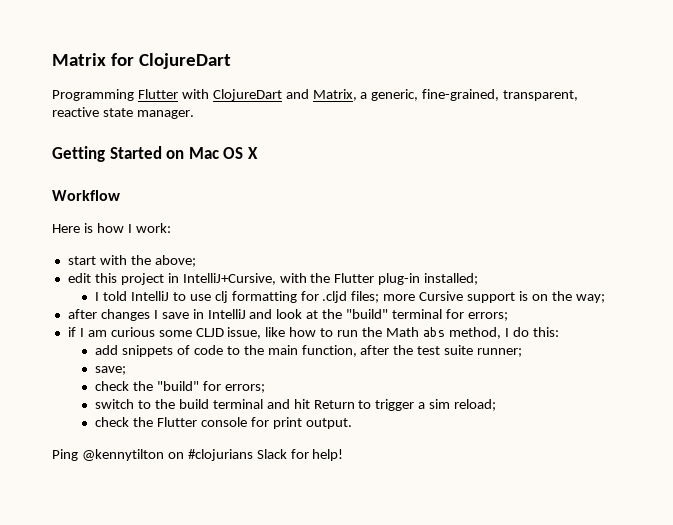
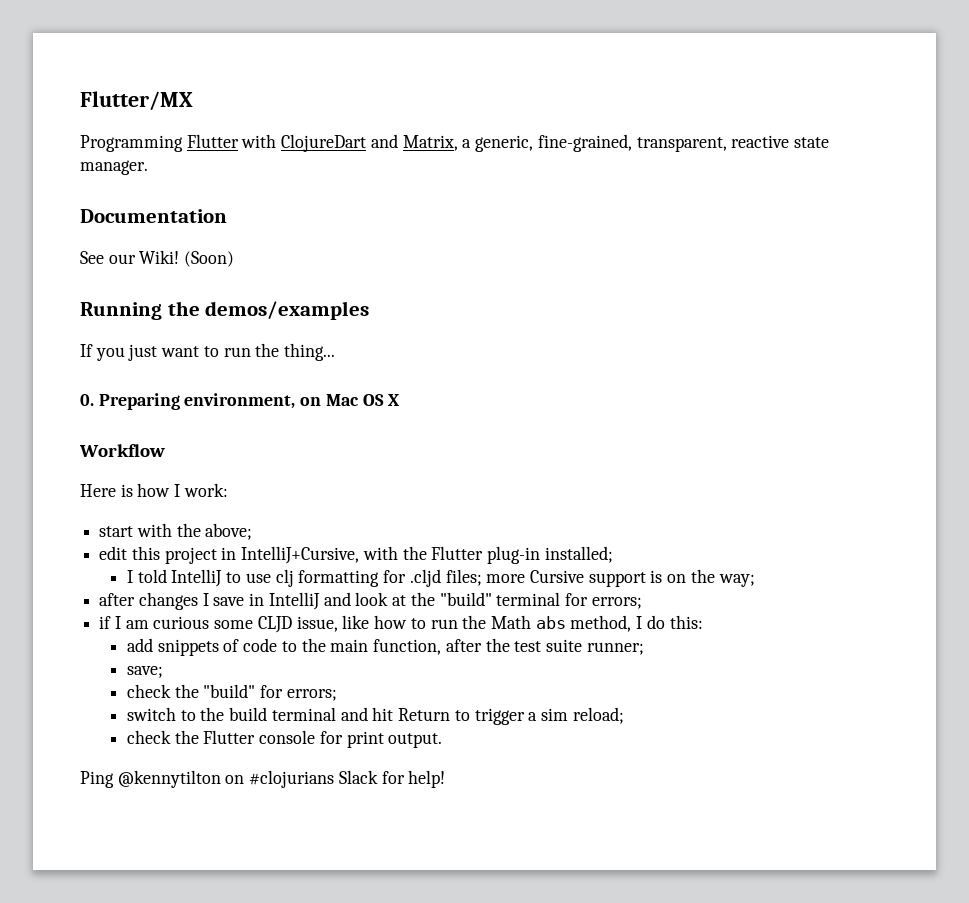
[52,53,231,69] Matrix for ClojureDart -> [80,91,193,111] Flutter/MX
[52,146,162,162] Getting Started -> [80,209,227,223] [80,250,235,267] [80,301,370,320] [80,343,336,361] [80,393,296,410] Documentation // See our Wiki! (Soon) // Running the demos/examples // If you just want to run the thing... // 0. Preparing environment,

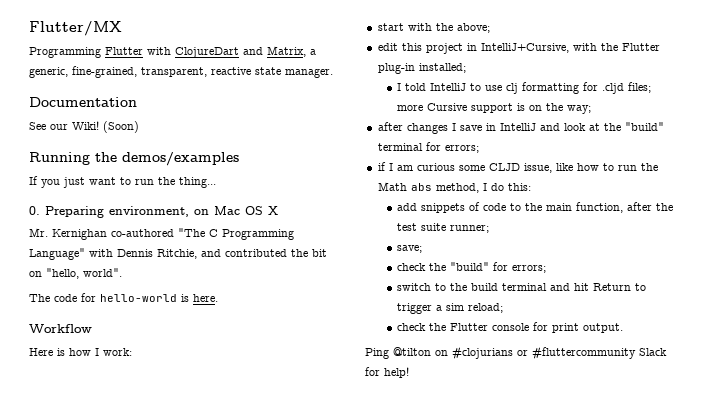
(401, 400) none -> [29,228,294,240] [29,248,327,260] [29,268,122,279] [29,293,218,302] // Mr. Kernighan co-authored "The C Programming Language" with Dennis Ritchie, and contributed the bit on "hello, world". // The code for hello-world is here.
[117,770,221,788] @kennytilton -> [393,347,431,356] @tilton
(335, 779) none -> [517,346,636,360] or #fluttercommunity

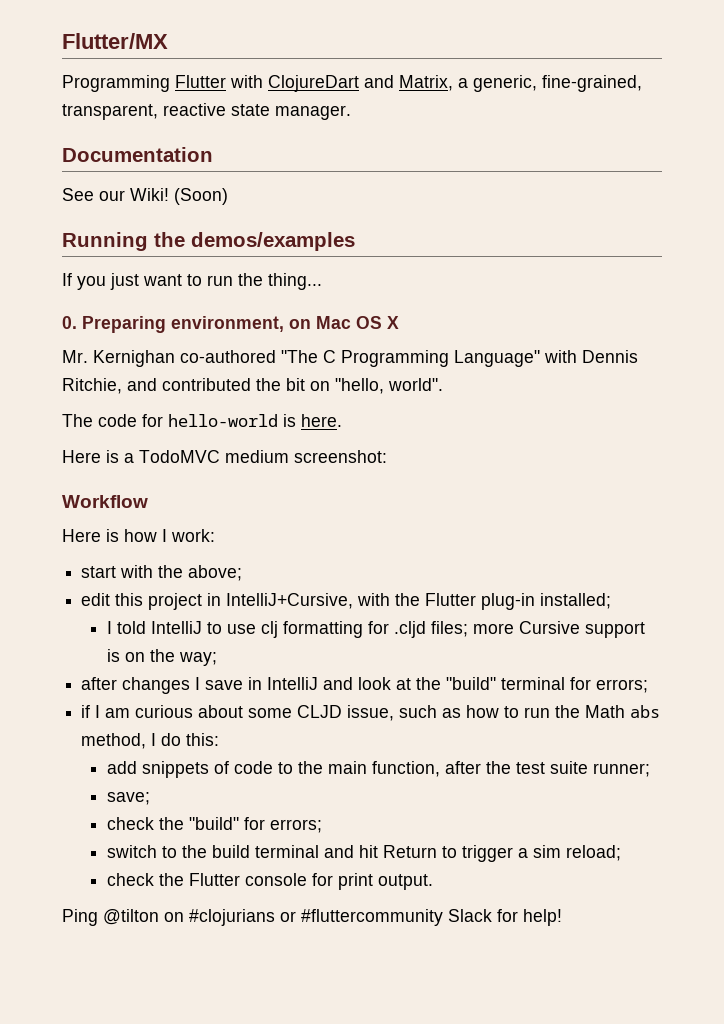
(218, 298) none -> [62,450,387,463] // Here is a TodoMVC medium screenshot:
(455, 167) none -> [198,705,244,718] about
[555,163,573,171] like -> [399,705,462,718] such as

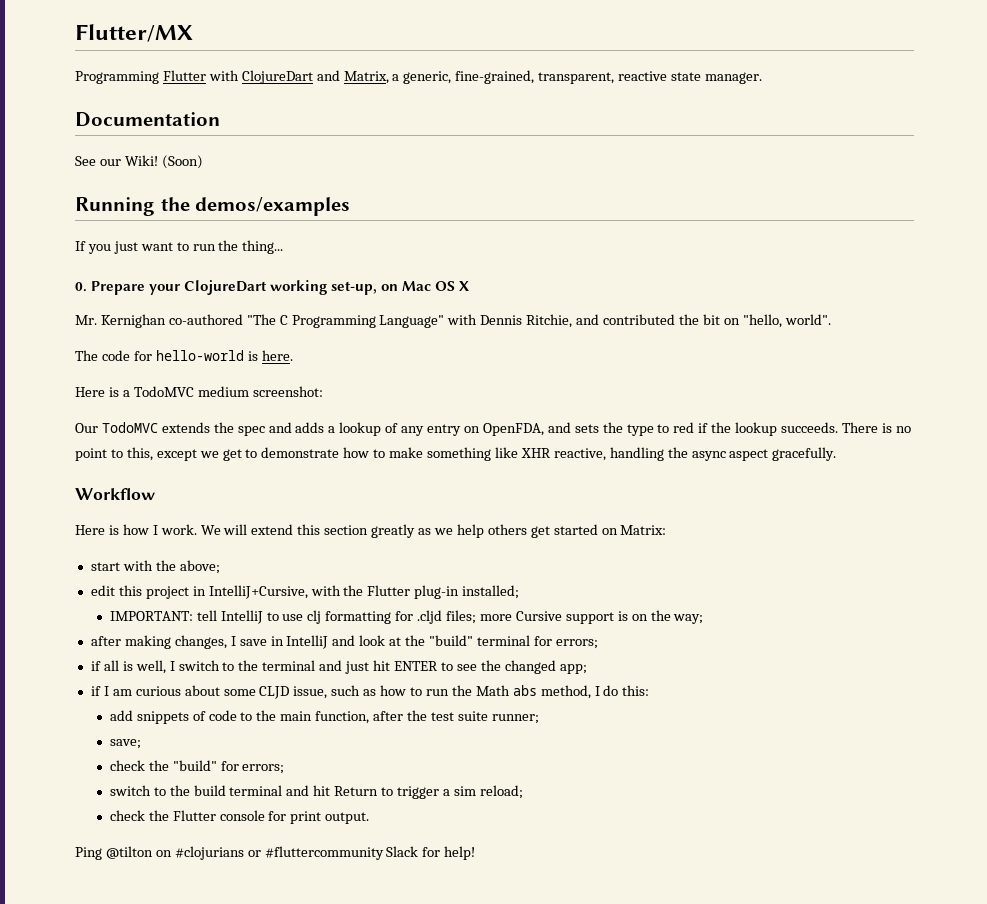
[82,316,284,333] Preparing environment, -> [91,280,378,295] Prepare your ClojureDart working set-up,
(387, 456) none -> [75,422,911,436] [75,447,837,461] // Our TodoMVC extends the spec and adds a lookup of any entry on OpenFDA, and sets the type to red if the lookup succeeds. There is no point to this, except we get to demonstrate how to make something like XHR reactive, handling the async aspect gracefully.
[171,529,215,542] work: -> [160,524,667,538] work. We will extend this section greatly as we help others get started on Matrix:
[106,621,146,634] I told -> [109,610,217,621] IMPORTANT: tell
[122,677,191,694] changes -> [124,635,227,649] making changes,
(649, 686) none -> [90,660,587,674] // if all is well, I switch to the terminal and just hit ENTER to see the changed app;

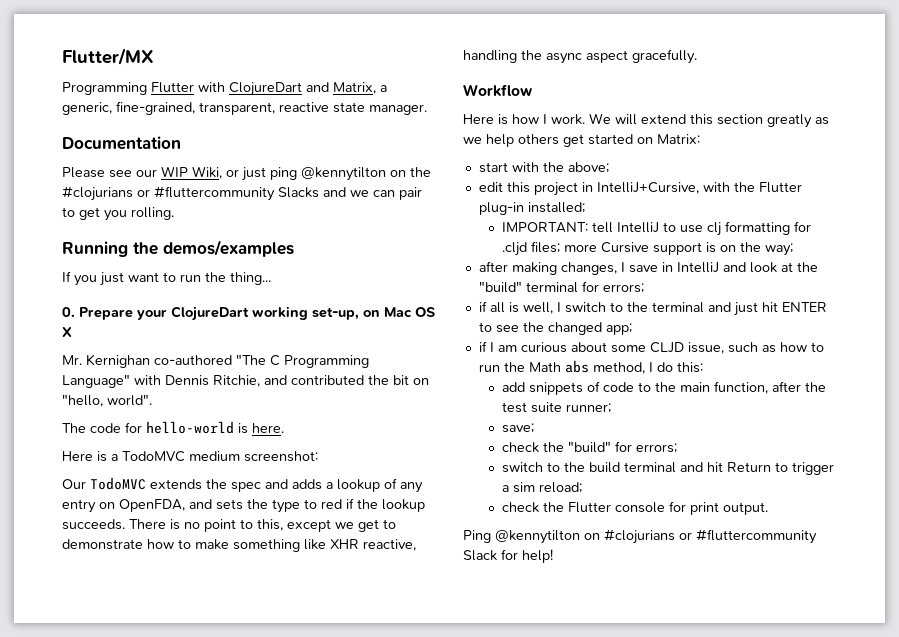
[75,155,203,169] See our Wiki! (Soon) -> [62,166,431,181] [62,186,422,201] [62,207,174,221] Please see our WIP Wiki, or just ping @kennytilton on the #clojurians or #fluttercommunity Slacks and we can pair to get you rolling.
[105,846,153,859] @tilton -> [495,530,580,544] @kennytilton

